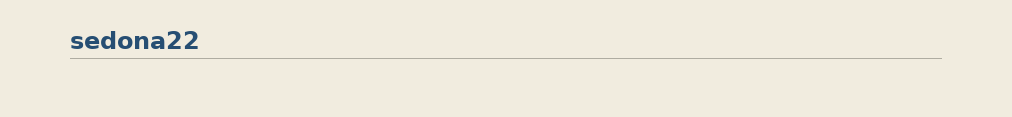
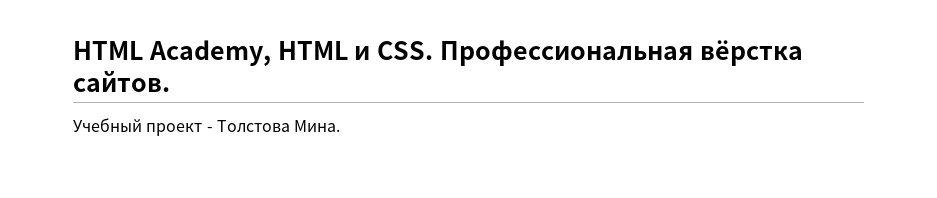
[70,31,200,49] sedona22 -> [73,40,803,66] [73,71,170,92] [73,118,341,136] HTML Academy, HTML и CSS. Профессиональная вёрстка сайтов. // Учебный проект - Толстова Мина.

